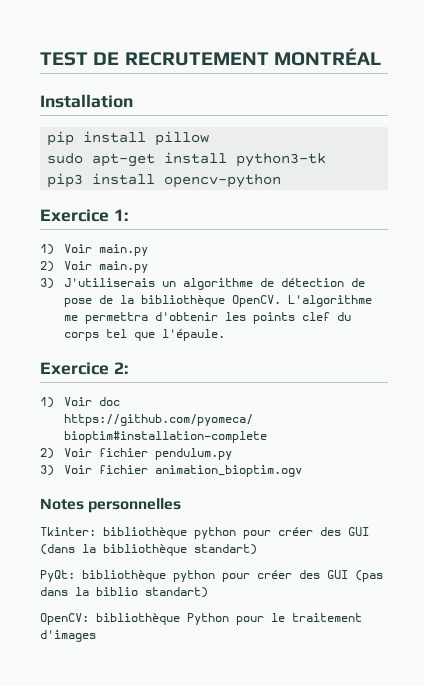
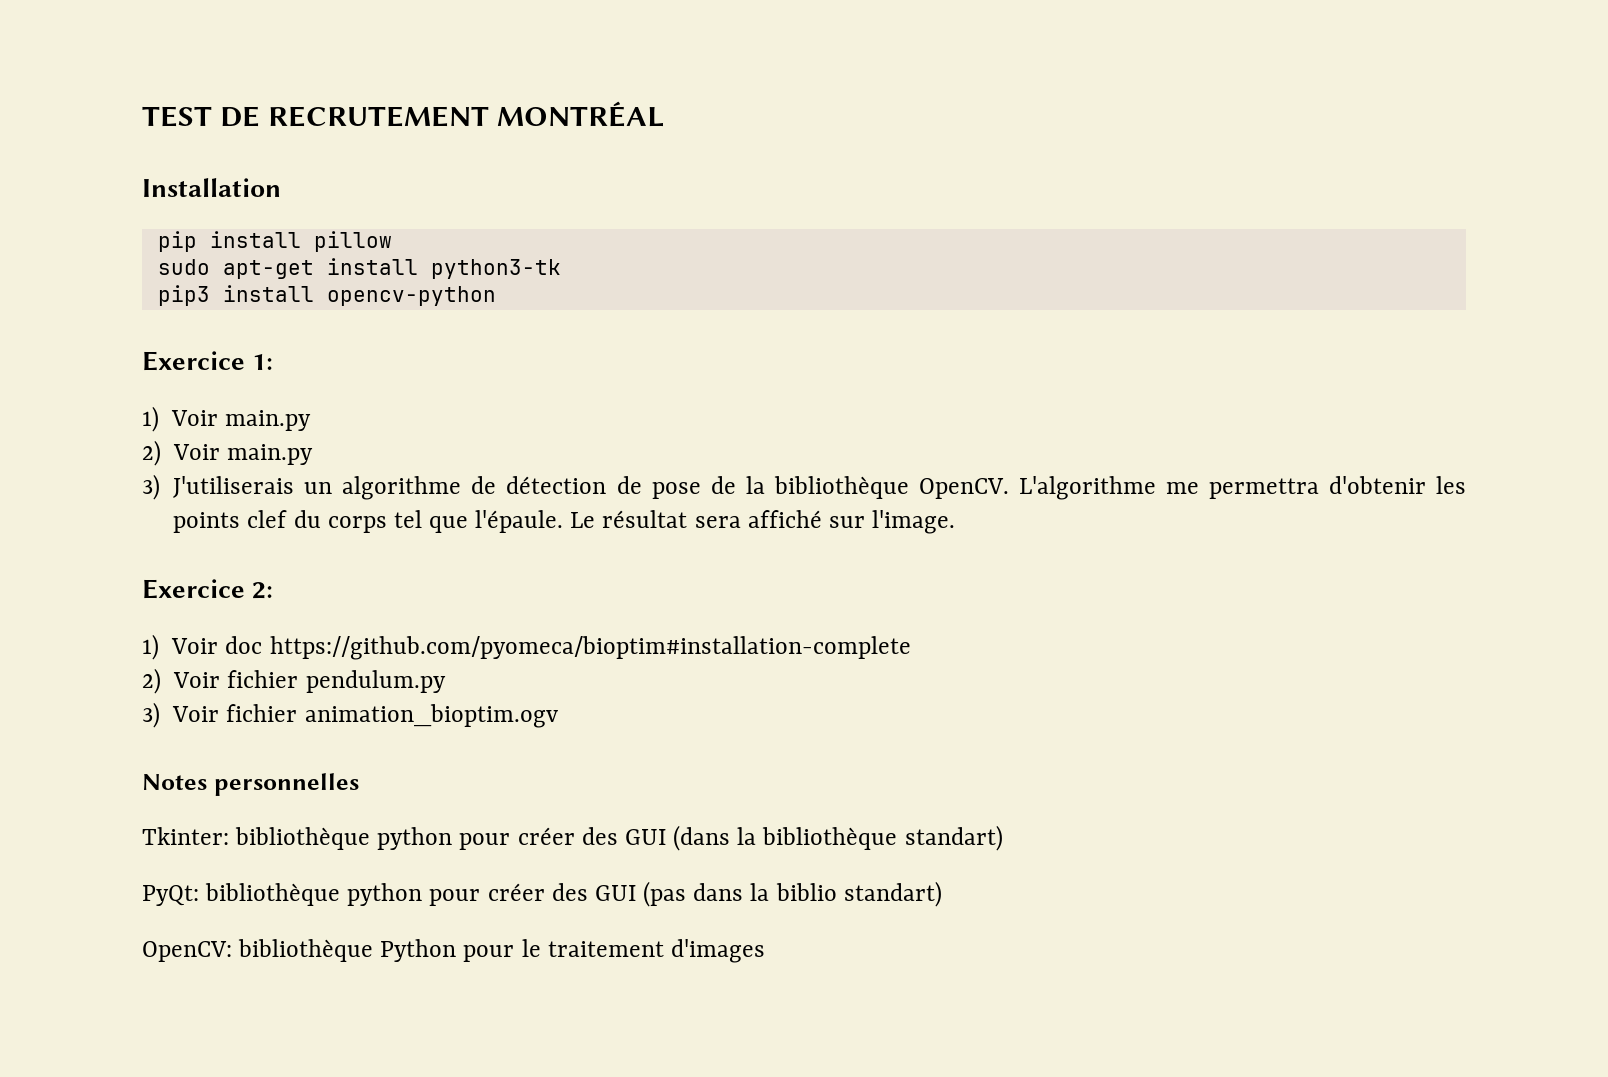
(225, 335) none -> [570,510,956,534] Le résultat sera affiché sur l'image.

